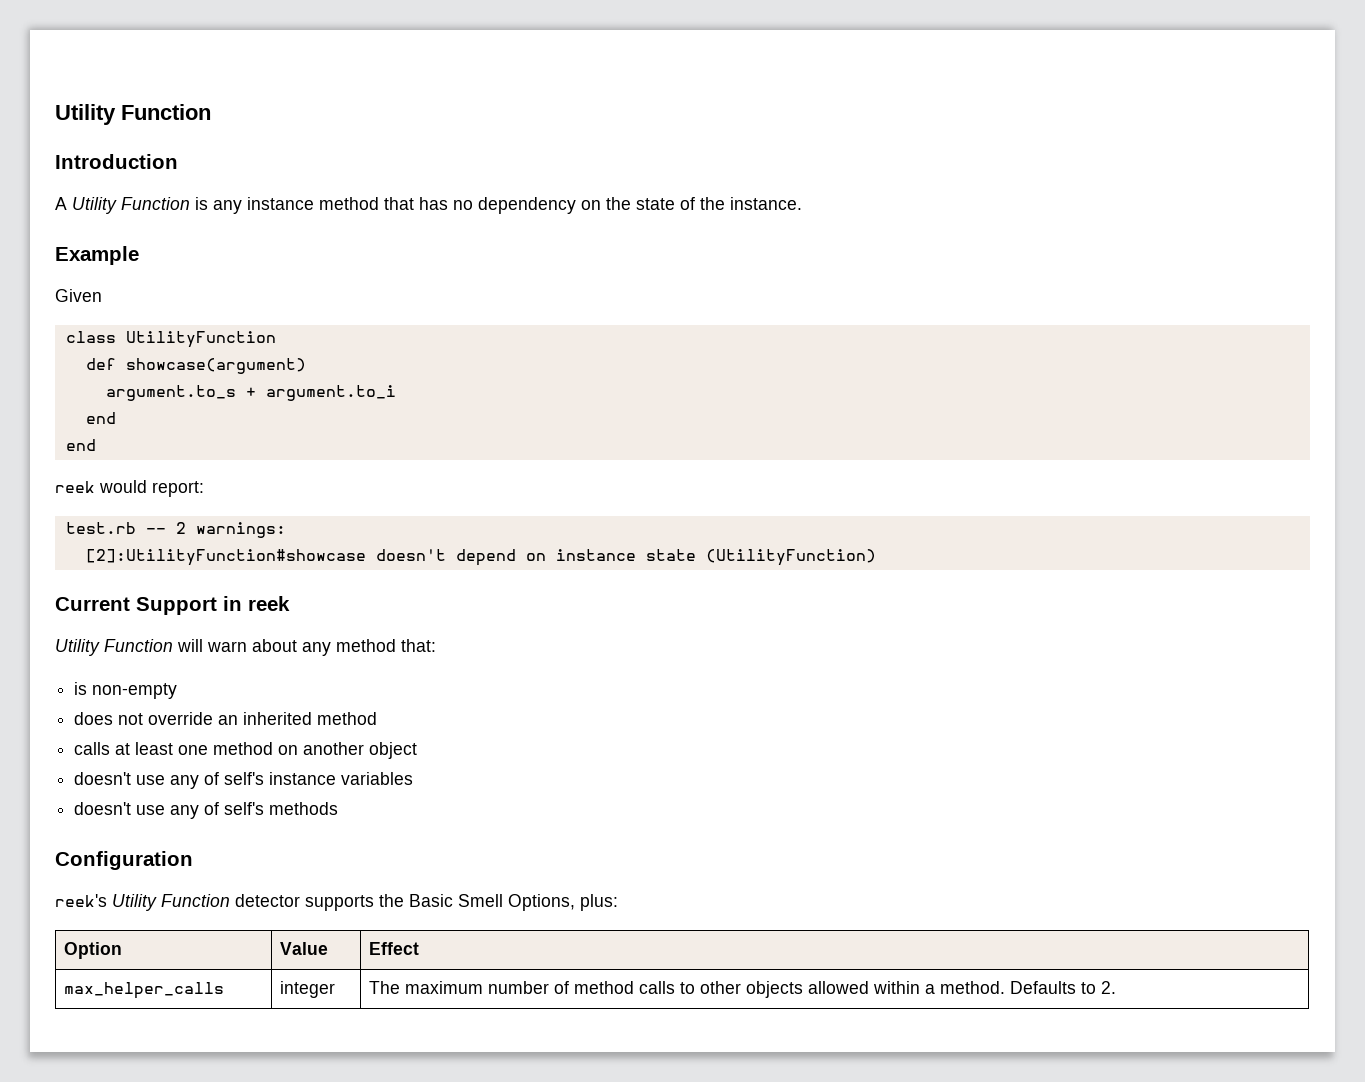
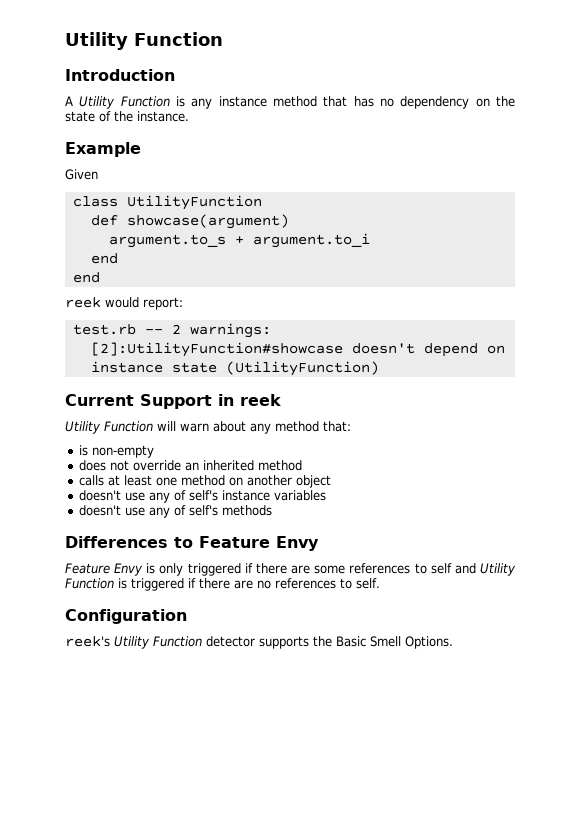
(339, 808) none -> [65,536,319,551] [65,563,516,576] [65,578,380,591] // Differences to Feature Envy // Feature Envy is only triggered if there are some references to self and Utility Function is triggered if there are no references to self.
[508,894,618,911] [63,942,122,959] [279,942,328,955] [368,942,419,955] [63,982,224,999] [279,981,335,998] [368,981,1116,998] Options, plus: // Option | Value | Effect // max_helper_calls | integer | The maximum number of method calls to other objects allowed within a method. Defaults to 2. -> [405,636,453,649] Options.

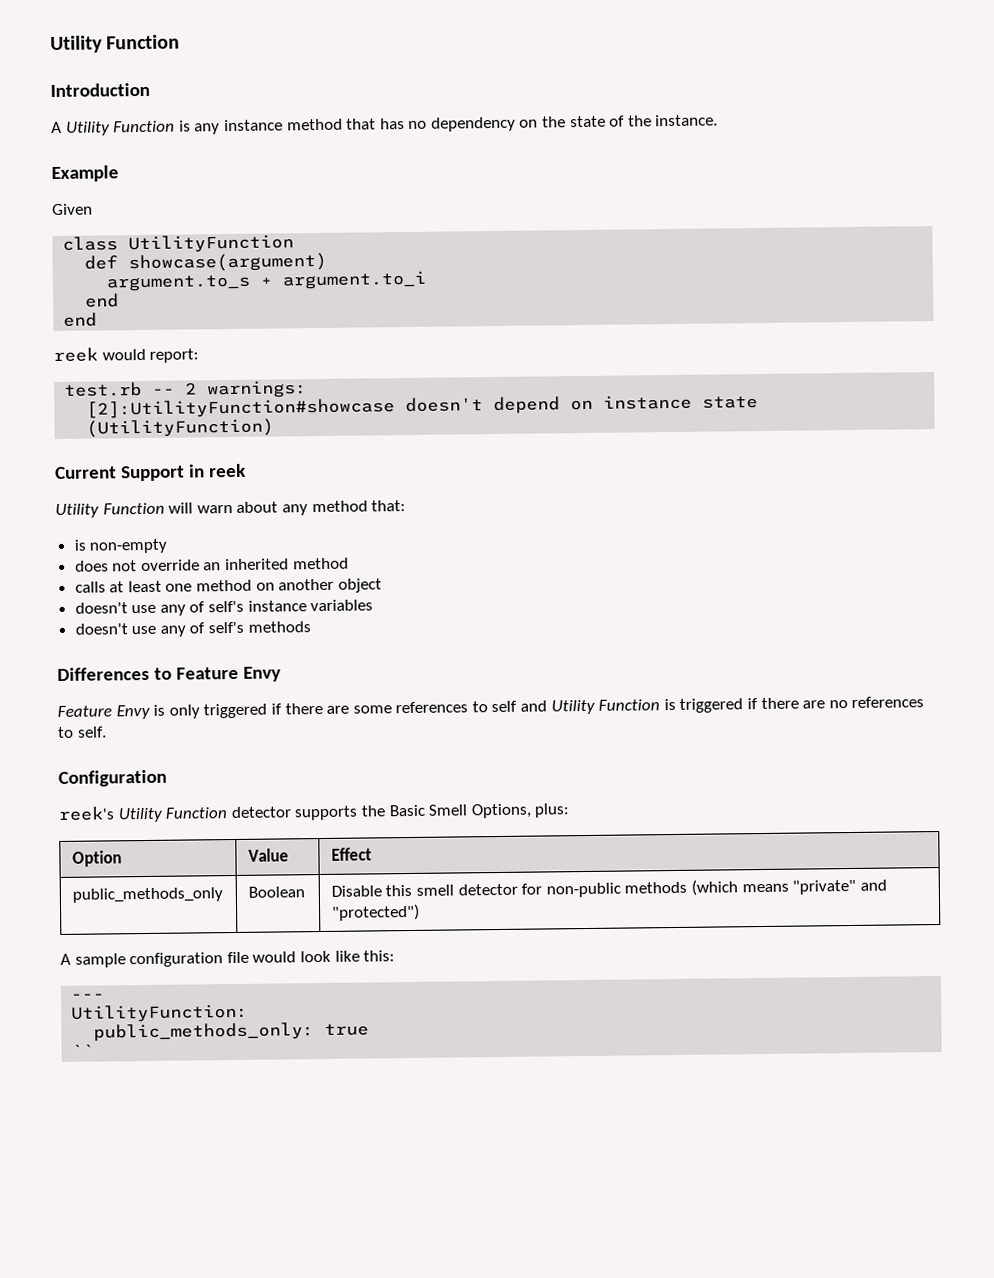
[405,636,453,649] Options. -> [470,803,571,819] [71,850,122,867] [247,848,289,862] [330,847,372,861] [71,887,223,903] [247,886,305,898] [330,879,887,898] [331,903,420,921] [60,950,396,968] [70,993,106,1000] [71,1003,249,1023] [93,1022,370,1042] [71,1044,95,1057] Options, plus: // Option | Value | Effect // public_methods_only | Boolean | Disable this smell detector for non-public methods (which means "private" and "protected") // A sample configuration file would look like this: // --- // UtilityFunction: // public_methods_only: true // ``

